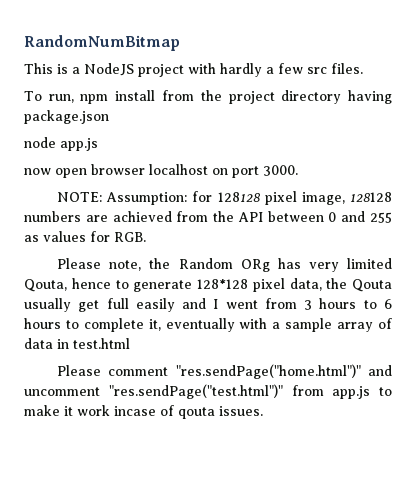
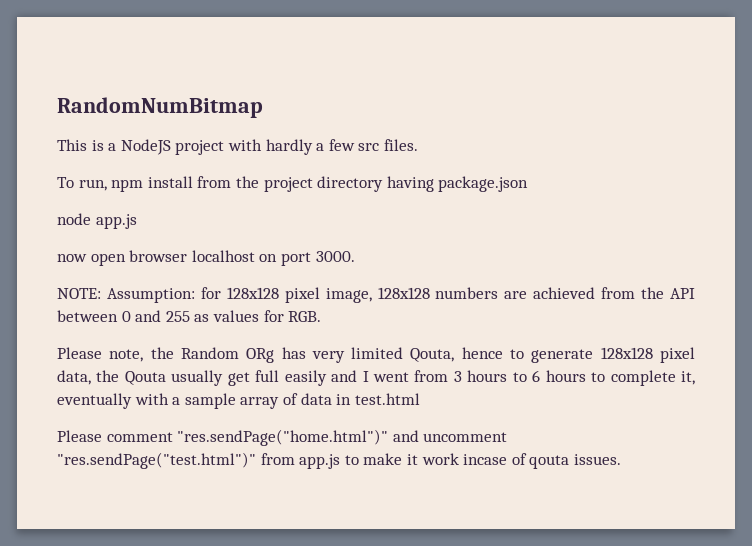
[217,192,260,202] 128128 -> [226,287,279,299] 128x128
[350,192,392,202] 128128 -> [377,287,430,299] 128x128
[197,279,248,289] 128*128 -> [600,347,653,359] 128x128

